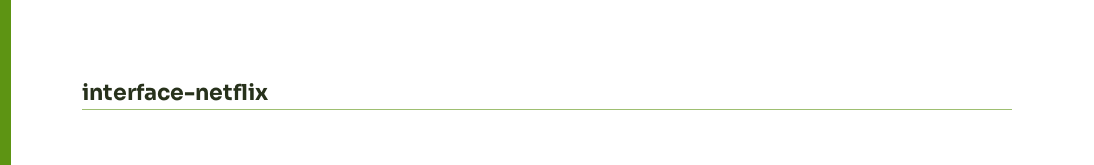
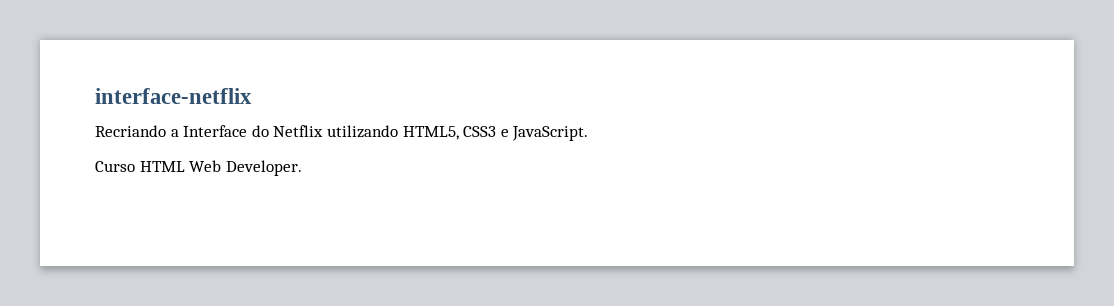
(269, 92) none -> [95,125,589,141] [95,160,302,176] // Recriando a Interface do Netflix utilizando HTML5, CSS3 e JavaScript. // Curso HTML Web Developer.

